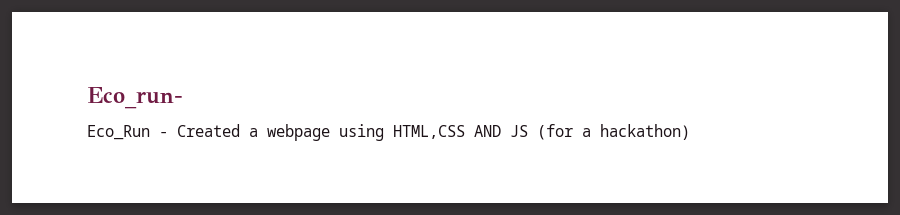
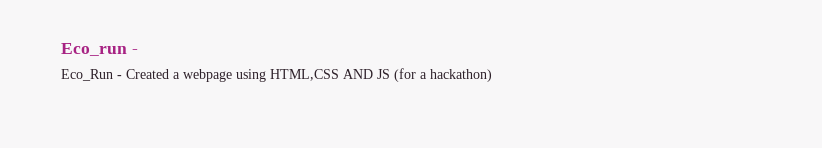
[87,87,183,109] Eco_run- -> [61,43,138,56] Eco_run -

